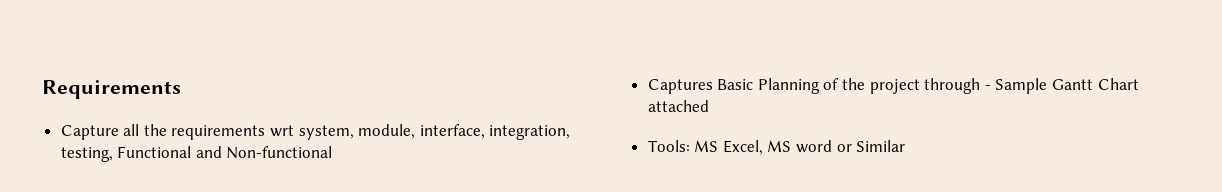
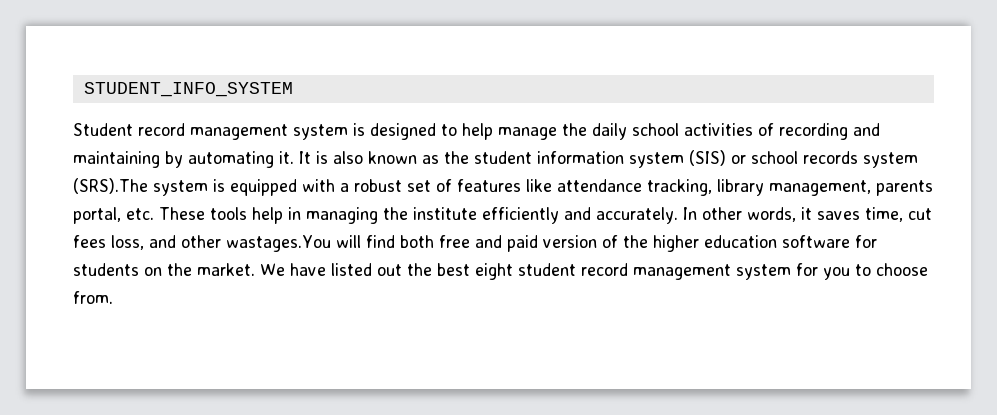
[42,80,181,99] [60,124,571,140] [60,146,333,162] [647,78,1139,94] [647,100,709,112] [647,140,906,155] Requirements // Capture all the requirements wrt system, module, interface, integration, testing, Functional and Non-functional // Captures Basic Planning of the project through - Sample Gantt Chart attached // Tools: MS Excel, MS word or Similar -> [83,82,293,97] [73,123,880,140] [73,150,918,168] [73,178,933,196] [73,207,932,224] [73,235,877,252] [73,263,928,280] [73,291,113,304] STUDENT_INFO_SYSTEM // Student record management system is designed to help manage the daily school activities of recording and maintaining by automating it. It is also known as the student information system (SIS) or school records system (SRS).The system is equipped with a robust set of features like attendance tracking, library management, parents portal, etc. These tools help in managing the institute efficiently and accurately. In other words, it saves time, cut fees loss, and other wastages.You will find both free and paid version of the higher education software for students on the market. We have listed out the best eight student record management system for you to choose from.

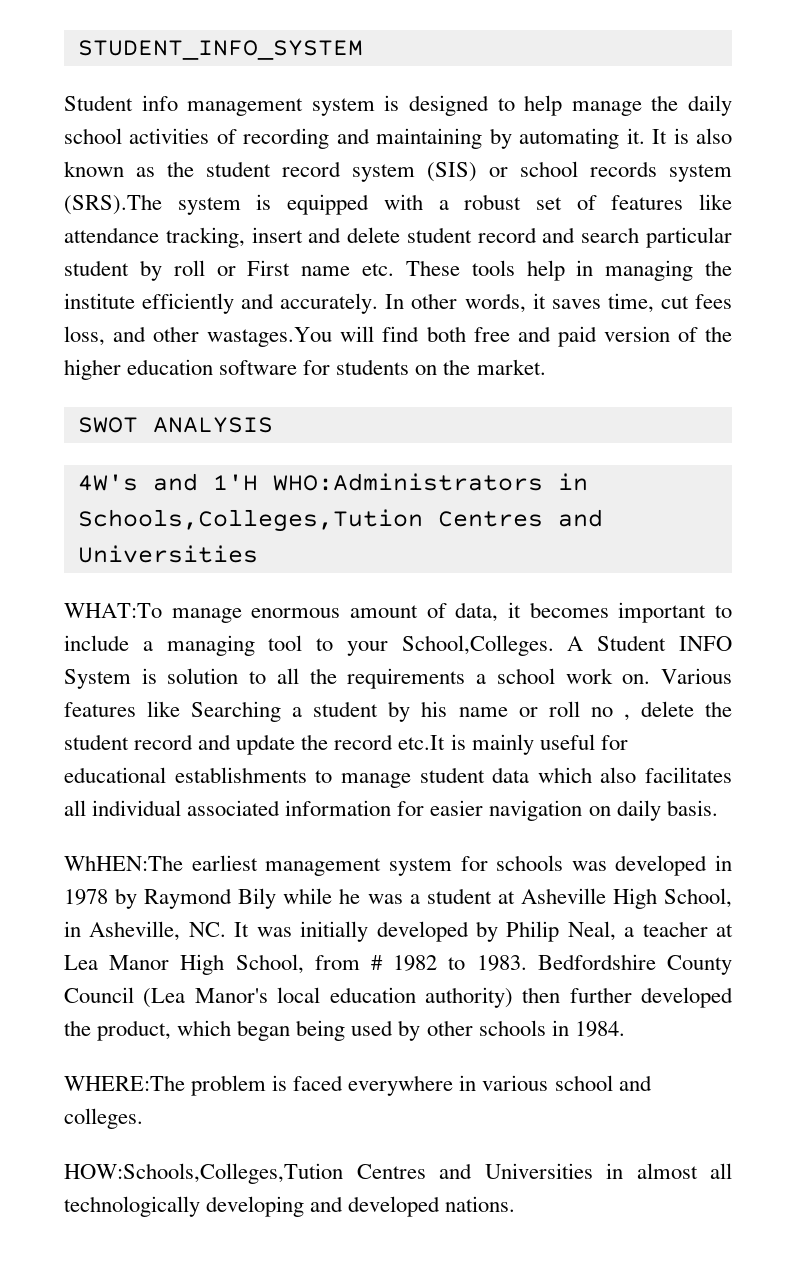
[138,123,185,136] record -> [141,95,178,111] info
[537,151,624,164] information -> [282,161,341,177] record
[717,179,933,196] [73,207,121,224] library management, parents portal, -> [251,227,732,248] [64,260,351,281] insert and delete student record and search particular student by roll or First name
[260,263,928,280] [73,291,113,304] We have listed out the best eight student record management system for you to choose from. -> [77,417,273,433] [77,473,588,491] [77,509,603,532] [77,545,258,563] [64,602,732,623] [64,635,732,656] [64,668,733,689] [64,701,733,722] [64,734,628,755] [64,767,732,788] [64,800,718,821] [64,855,732,876] [64,888,732,909] [64,921,733,942] [64,954,732,975] [64,987,733,1008] [64,1020,625,1041] [64,1075,652,1096] [64,1108,143,1129] [64,1163,732,1184] [64,1196,516,1217] // SWOT ANALYSIS // 4W's and 1'H WHO:Administrators in Schools,Colleges,Tution Centres and Universities // WHAT:To manage enormous amount of data, it becomes important to include a managing tool to your School,Colleges. A Student INFO System is solution to all the requirements a school work on. Various features like Searching a student by his name or roll no , delete the student record and update the record etc.It is mainly useful for educational establishments to manage student data which also facilitates all individual associated information for easier navigation on daily basis. // WhHEN:The earliest management system for schools was developed in 1978 by Raymond Bily while he was a student at Asheville High School, in Asheville, NC. It was initially developed by Philip Neal, a teacher at Lea Manor High School, from # 1982 to 1983. Bedfordshire County Council (Lea Manor's local education authority) then further developed the product, which began being used by other schools in 1984. // WHERE:The problem is faced everywhere in various school and colleges. // HOW:Schools,Colleges,Tution Centres and Universities in almost all technologically developing and developed nations.

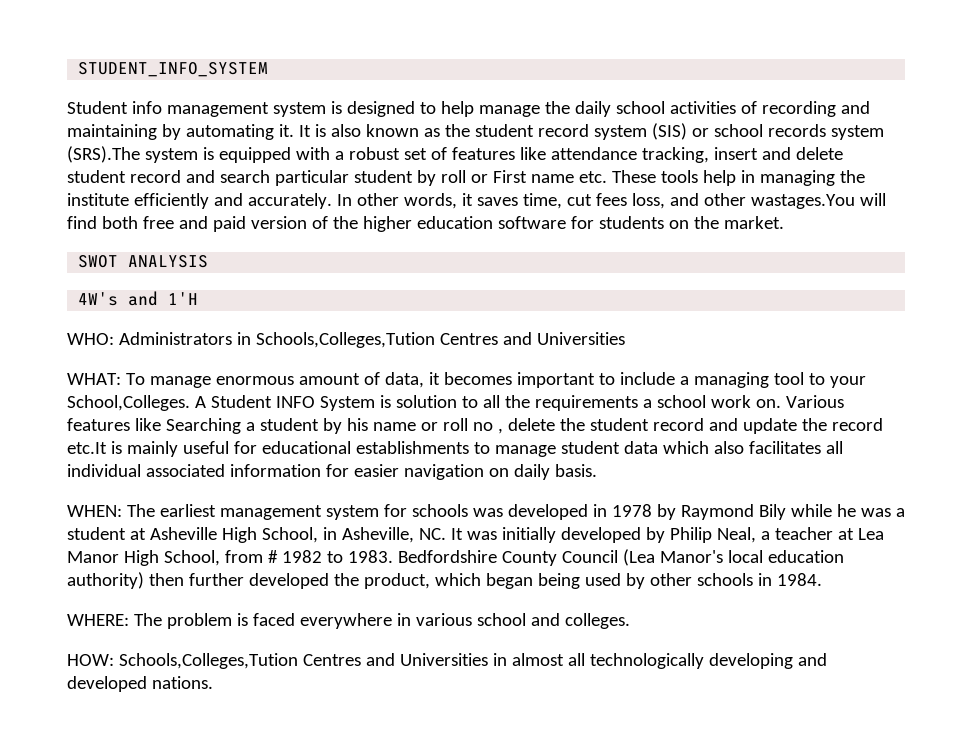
[272,473,543,491] WHO:Administrators -> [67,332,232,345] // WHO: Administrators
[64,603,162,618] WHAT:To -> [67,373,145,385] WHAT: To
[64,855,183,871] WhHEN:The -> [67,504,155,517] WHEN: The
[64,1075,185,1091] WHERE:The -> [67,613,162,626] WHERE: The
[64,1163,343,1184] HOW:Schools,Colleges,Tution -> [67,653,298,669] HOW: Schools,Colleges,Tution

